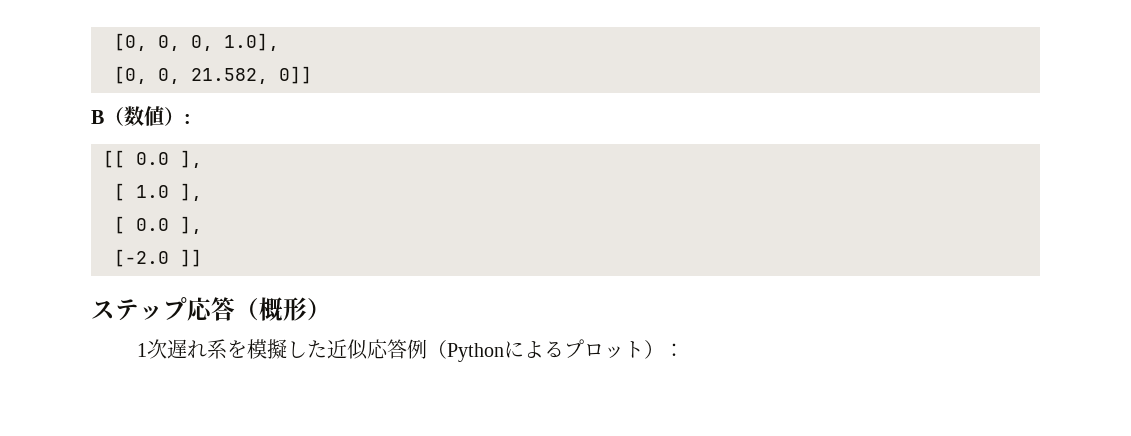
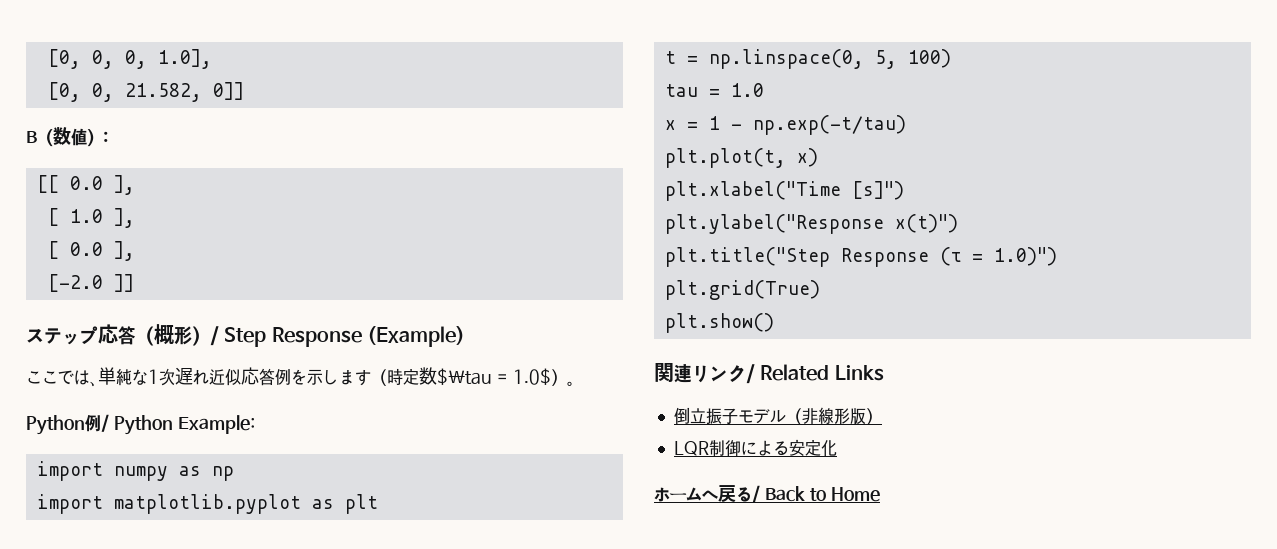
[137,339,685,362] // 1次遅れ系を模擬した近似応答例（Pythonによるプロット）： -> [210,326,466,347] [26,367,575,387] [26,414,255,435] [36,461,234,481] [36,494,378,514] [664,49,951,69] [664,83,764,97] [664,115,906,135] [664,148,818,168] [664,181,904,201] [664,214,958,234] [664,247,1057,267] [664,280,820,300] [664,313,774,333] [654,363,884,384] [673,407,882,425] [673,439,837,457] [654,485,880,503] / Step Response (Example) // ここでは、単純な1次遅れ近似応答例を示します（時定数$\tau = 1.0$）。 // Python例/ Python Example: // import numpy as np // import matplotlib.pyplot as plt // t = np.linspace(0, 5, 100) // tau = 1.0 // x = 1 - np.exp(-t/tau) // plt.plot(t, x) // plt.xlabel("Time [s]") // plt.ylabel("Response x(t)") // plt.title("Step Response (τ = 1.0)") // plt.grid(True) // plt.show() // 関連リンク/ Related Links // 倒立振子モデル（非線形版） // LQR制御による安定化 // ホームへ戻る/ Back to Home

